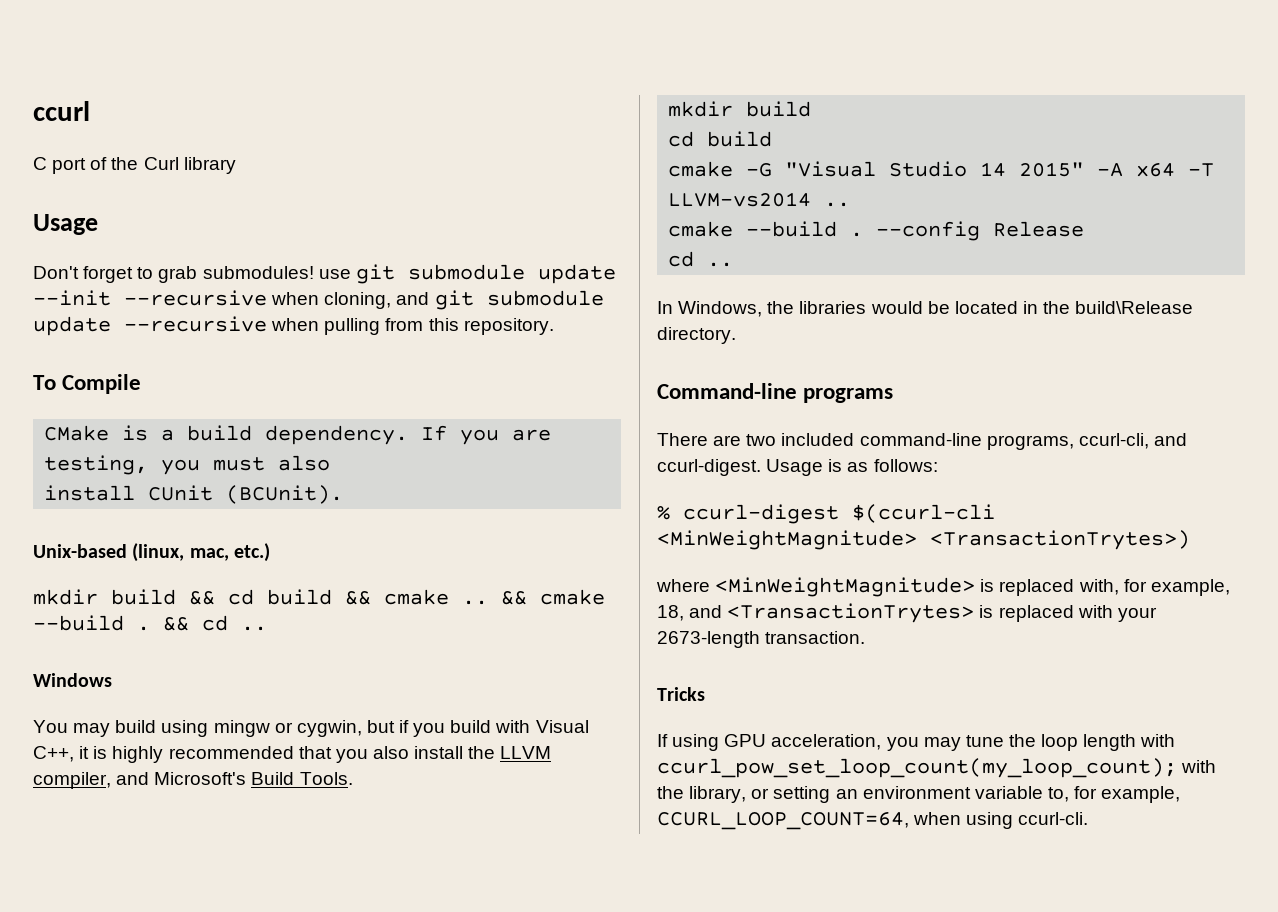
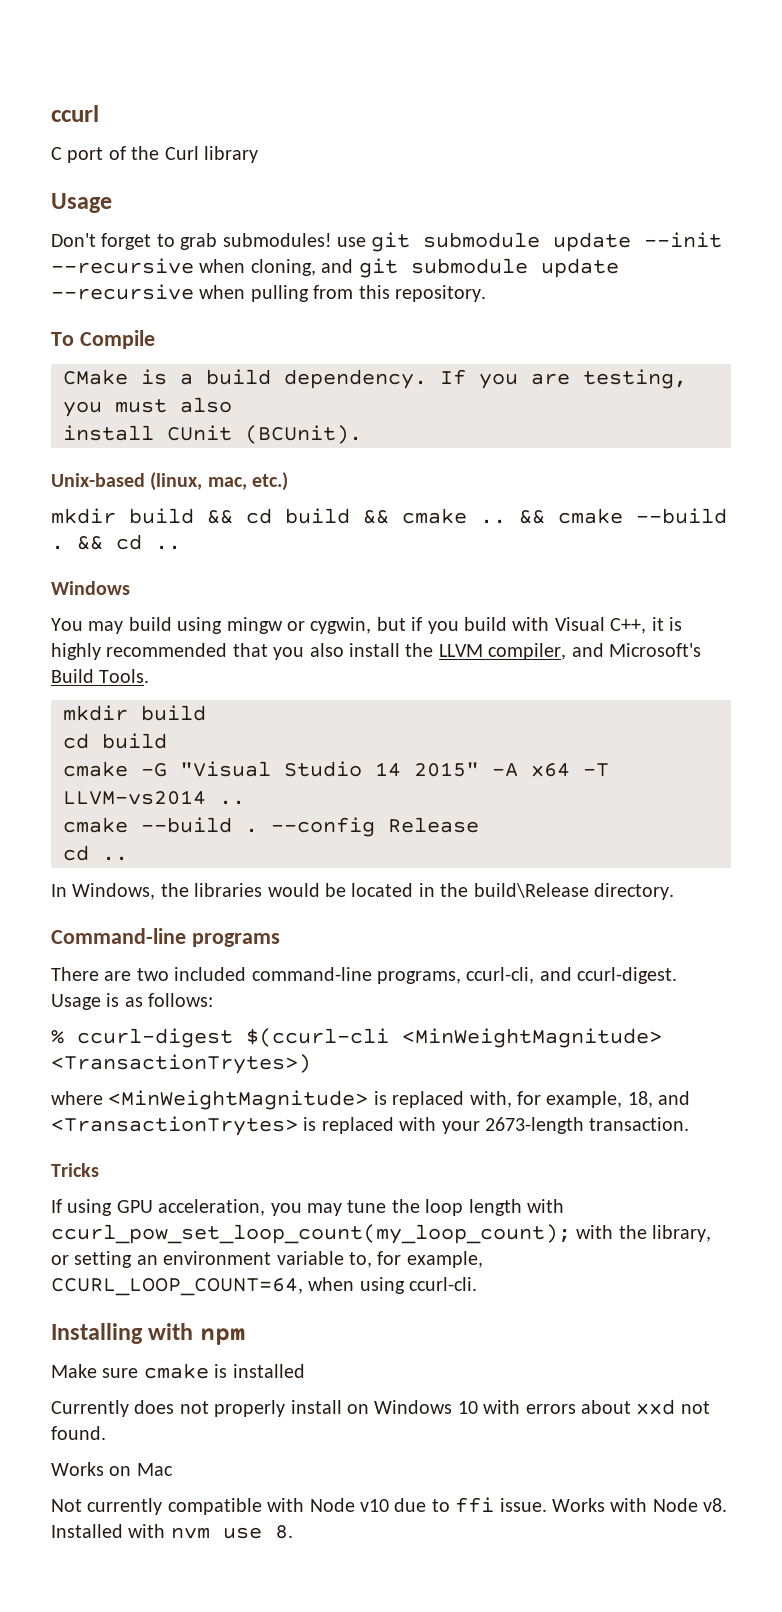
(1089, 818) none -> [51,1323,245,1345] [51,1363,305,1379] [51,1399,710,1417] [51,1426,106,1440] [51,1462,173,1476] [51,1497,728,1515] [51,1524,293,1539] // Installing with npm // Make sure cmake is installed // Currently does not properly install on Windows 10 with errors about xxd not found. // Works on Mac // Not currently compatible with Node v10 due to ffi issue. Works with Node v8. Installed with nvm use 8.

